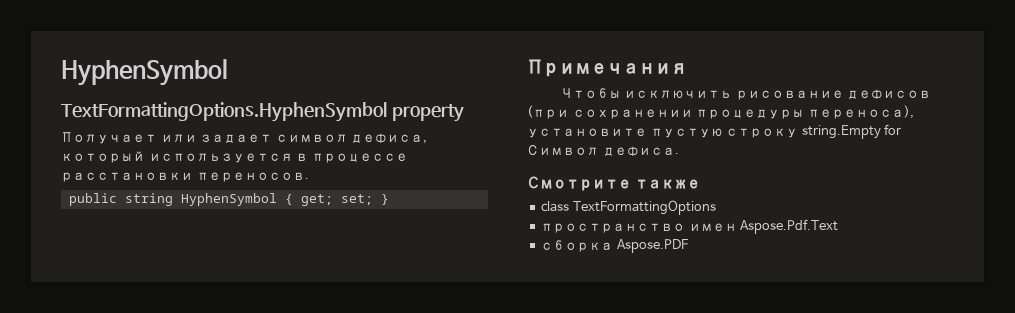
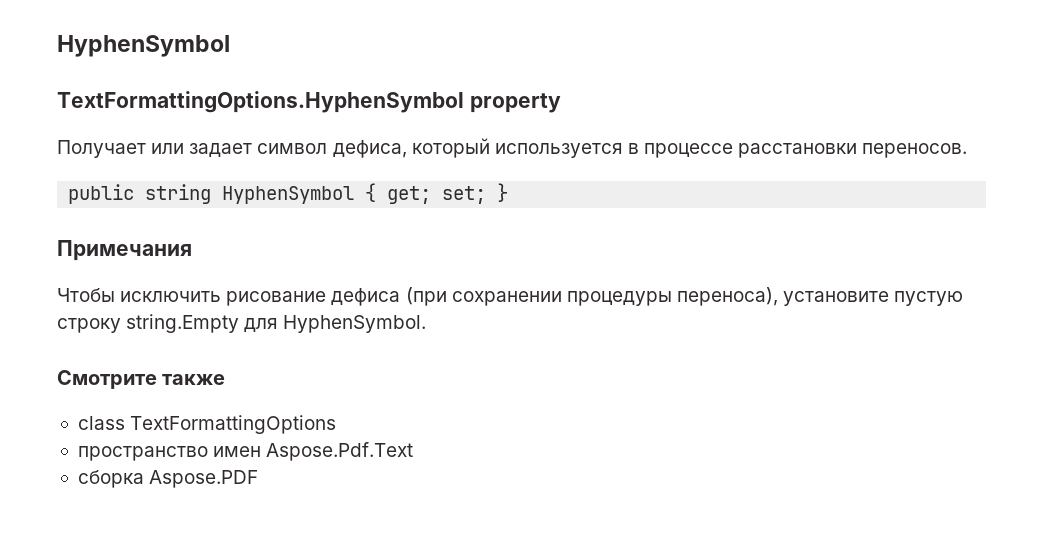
[847,89,932,99] дефисов -> [331,288,401,306] дефиса
[884,124,902,135] [527,145,679,156] for Символ дефиса. -> [244,315,427,333] для HyphenSymbol.

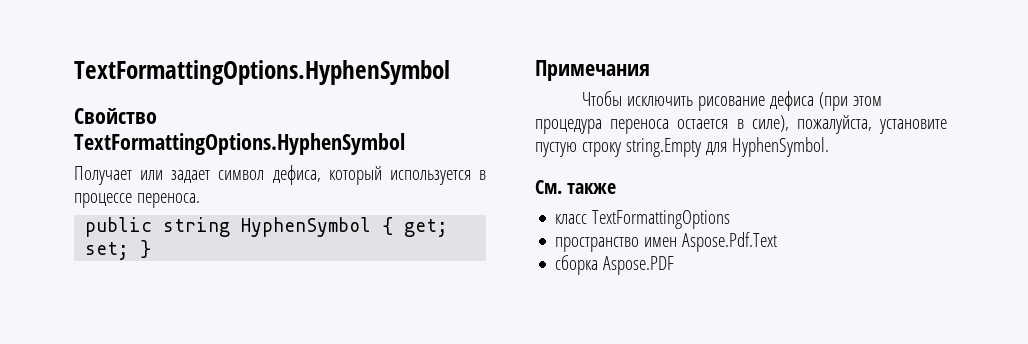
[57,35,230,57] [57,91,561,113] HyphenSymbol // TextFormattingOptions.HyphenSymbol property -> [74,60,450,85] [74,108,157,124] [74,133,405,155] TextFormattingOptions.HyphenSymbol // Свойство TextFormattingOptions.HyphenSymbol
[738,143,968,158] расстановки переносов. -> [136,193,200,208] переноса.
[451,287,778,306] сохранении процедуры переноса), -> [853,96,883,106] [535,115,872,134] этом процедура переноса остается в силе), пожалуйста,
[57,370,157,389] Смотрите -> [535,180,562,194] См.
[77,416,125,430] class -> [555,214,588,224] класс

